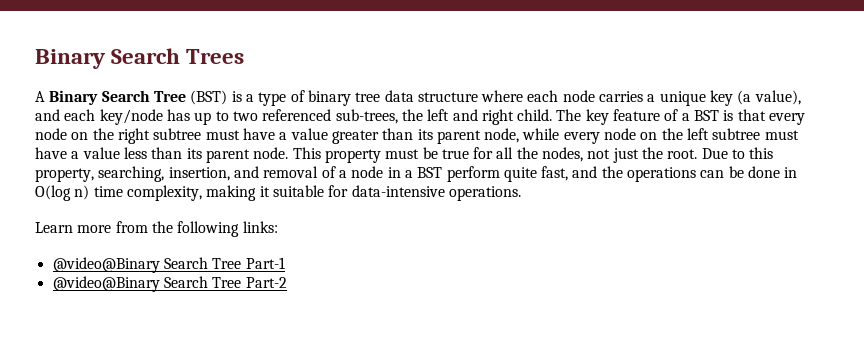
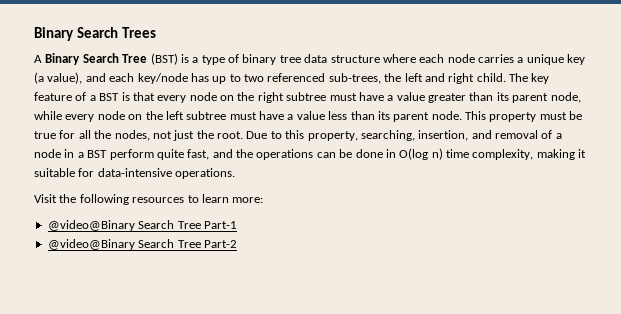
[35,221,278,237] Learn more from the following links: -> [34,194,264,205] Visit the following resources to learn more:

